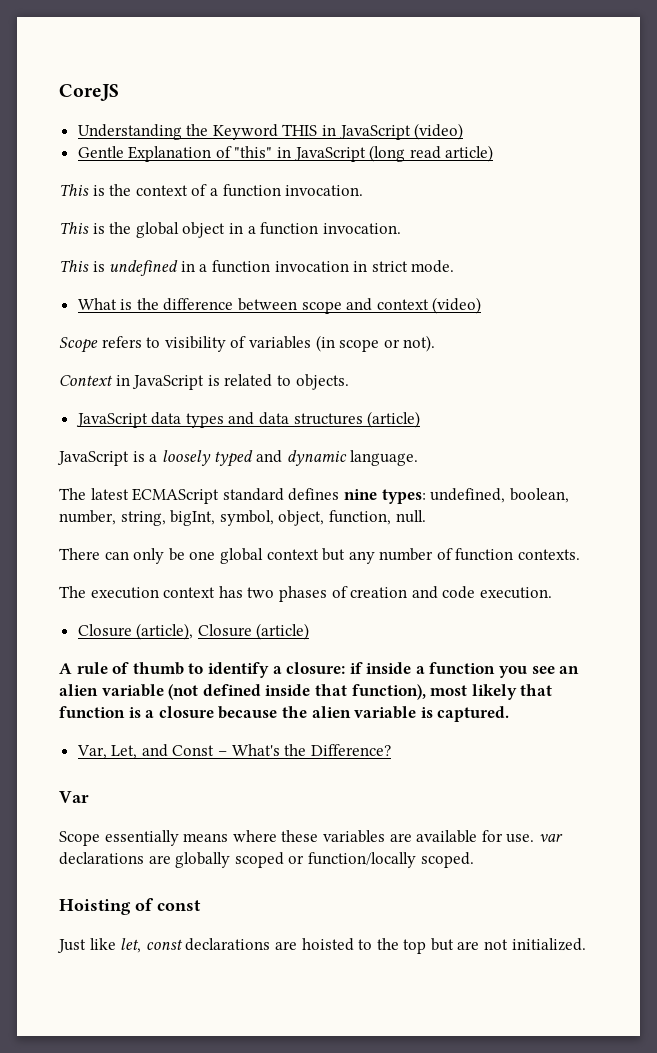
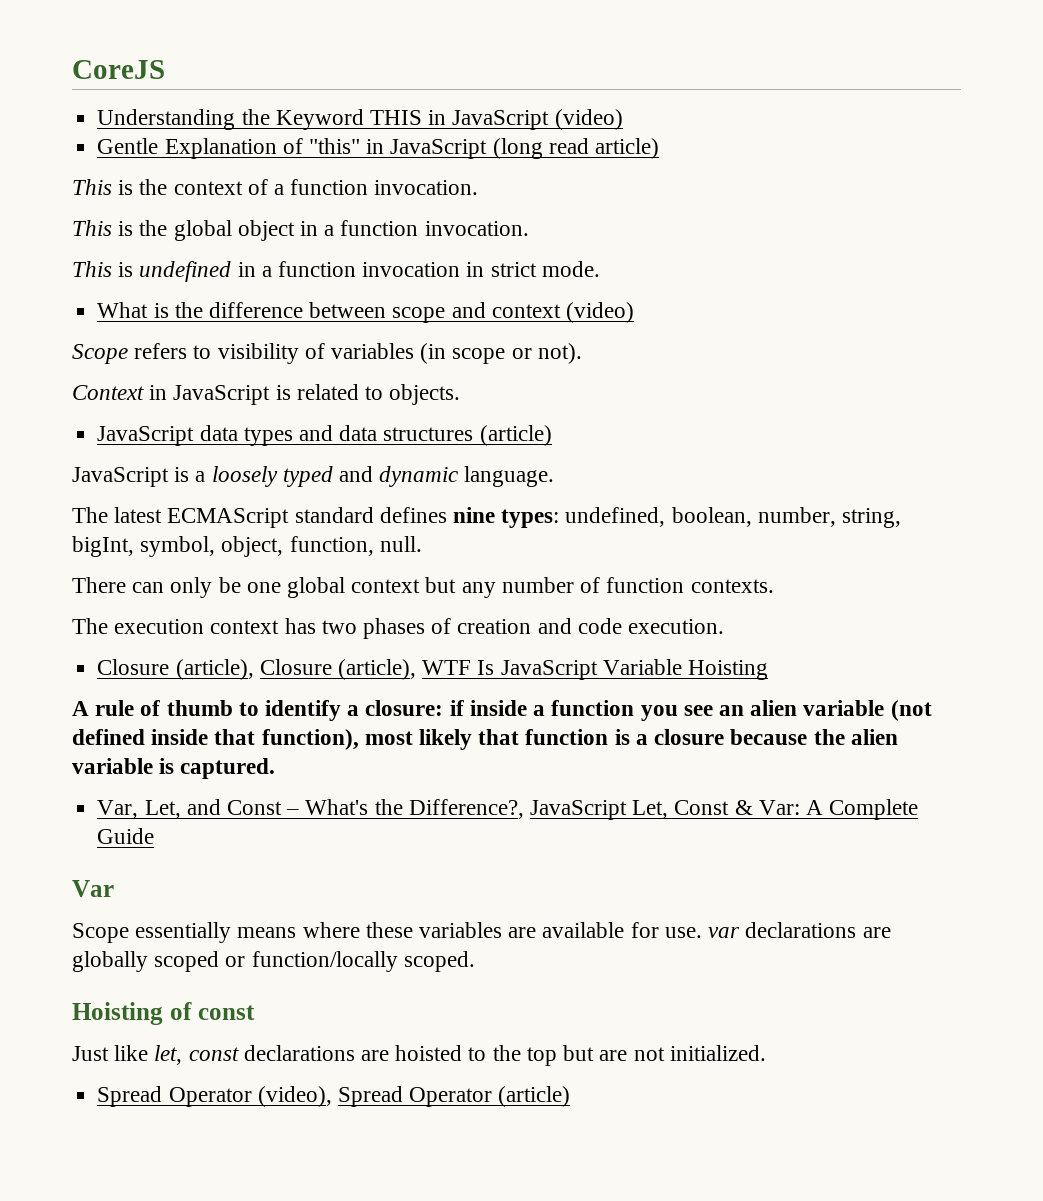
[256,623,310,640] (article) -> [337,659,768,680] (article), WTF Is JavaScript Variable Hoisting
[310,744,391,756] Difference? -> [408,799,919,820] [97,828,155,844] Difference?, JavaScript Let, Const & Var: A Complete Guide
(586, 944) none -> [97,1086,571,1107] // Spread Operator (video), Spread Operator (article)

